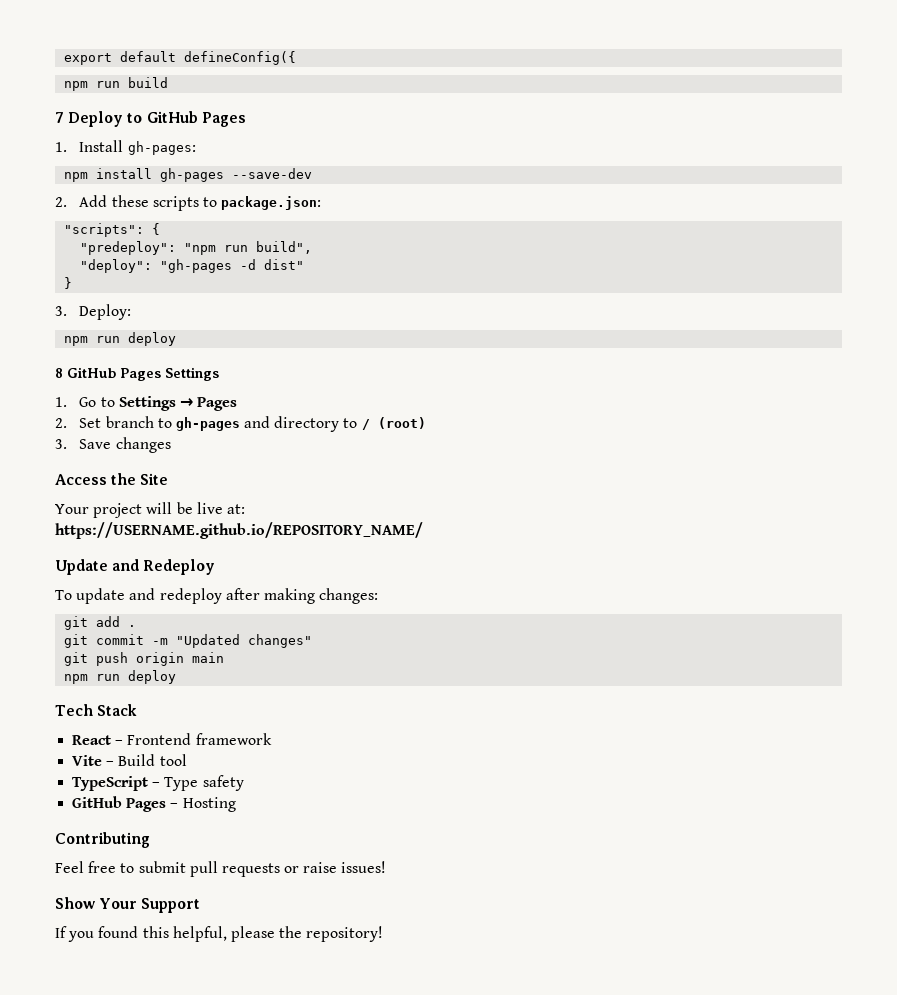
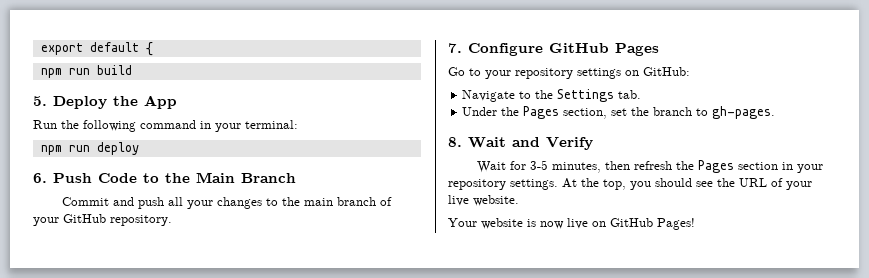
[184,51,297,65] defineConfig({ -> [145,42,153,56] {
[55,111,246,127] [55,140,196,155] [64,168,313,182] [55,195,322,211] [64,223,161,237] [80,241,313,255] [80,259,305,273] [64,277,73,289] [55,304,132,320] [64,332,177,346] [55,367,219,381] [55,396,238,411] [55,416,426,432] [55,437,171,453] [55,473,169,485] [55,502,245,518] [55,522,423,539] [55,559,216,575] [55,588,379,604] [64,616,137,630] [64,634,313,648] [64,652,225,666] [64,670,177,684] [55,704,138,716] [72,733,272,745] [72,754,187,766] [72,775,244,791] [72,796,236,812] [55,832,150,848] [55,861,387,877] [55,897,201,913] [55,926,384,942] 7 Deploy to GitHub Pages // 1. Install gh-pages: // npm install gh-pages --save-dev // 2. Add these scripts to package.json: // "scripts": { // "predeploy": "npm run build", // "deploy": "gh-pages -d dist" // } // 3. Deploy: // npm run deploy // 8 GitHub Pages Settings // 1. Go to Settings → Pages // 2. Set branch to gh-pages and directory to / (root) // 3. Save changes // Access the Site // Your project will be live at: // https://USERNAME.github.io/REPOSITORY_NAME/ // Update and Redeploy // To update and redeploy after making changes: // git add . // git commit -m "Updated changes" // git push origin main // npm run deploy // Tech Stack // React – Frontend framework // Vite – Build tool // TypeScript – Type safety // GitHub Pages – Hosting // Contributing // Feel free to submit pull requests or raise issues! // Show Your Support // If you found this helpful, please the repository! -> [33,95,177,109] [33,120,298,132] [40,142,139,155] [33,172,296,183] [62,197,393,209] [33,214,172,226] [448,43,659,56] [448,67,690,79] [462,89,642,102] [462,106,776,119] [448,137,593,150] [477,160,824,173] [448,178,812,190] [448,195,519,206] [448,218,695,230] 5. Deploy the App // Run the following command in your terminal: // npm run deploy // 6. Push Code to the Main Branch // Commit and push all your changes to the main branch of your GitHub repository. // 7. Configure GitHub Pages // Go to your repository settings on GitHub: // Navigate to the Settings tab. // Under the Pages section, set the branch to gh-pages. // 8. Wait and Verify // Wait for 3-5 minutes, then refresh the Pages section in your repository settings. At the top, you should see the URL of your live website. // Your website is now live on GitHub Pages!

